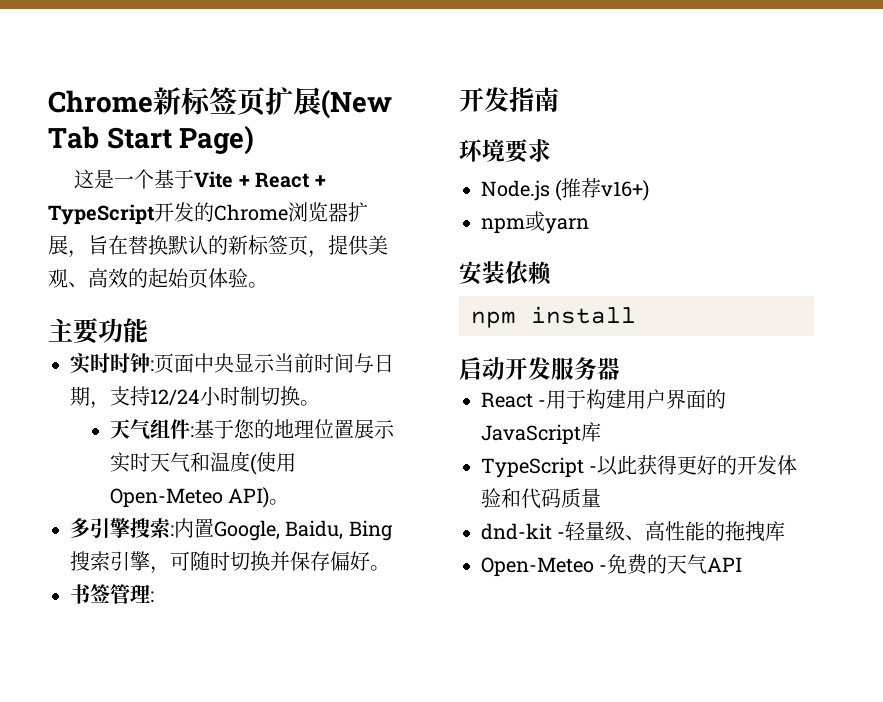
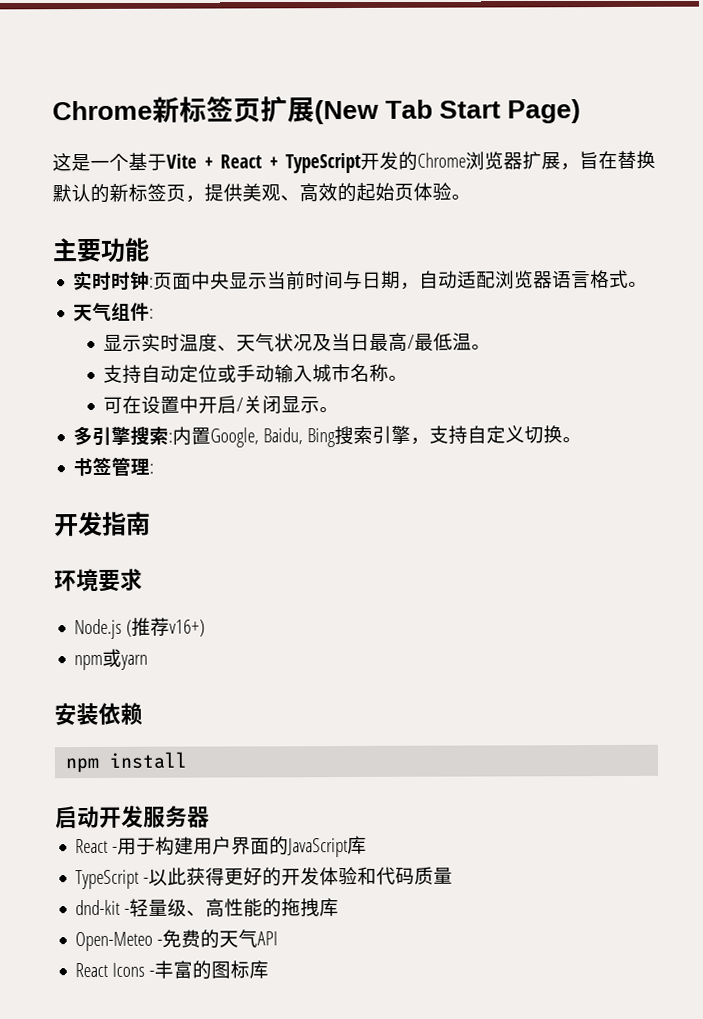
[110,386,320,406] [109,419,395,439] [109,451,296,475] [109,487,270,508] 支持12/24小时制切换。 // 天气组件:基于您的地理位置展示实时天气和温度(使用Open-Meteo API) -> [419,269,649,289] [73,302,155,322] [103,332,492,352] [103,363,409,384] [103,395,321,415] 自动适配浏览器语言格式。 // 天气组件: // 显示实时温度、天气状况及当日最高/最低温。 // 支持自动定位或手动输入城市名称。 // 可在设置中开启/关闭显示
[170,551,370,571] 可随时切换并保存偏好 -> [429,425,564,445] 支持自定义切换
(743, 564) none -> [75,960,270,980] // React Icons -丰富的图标库

